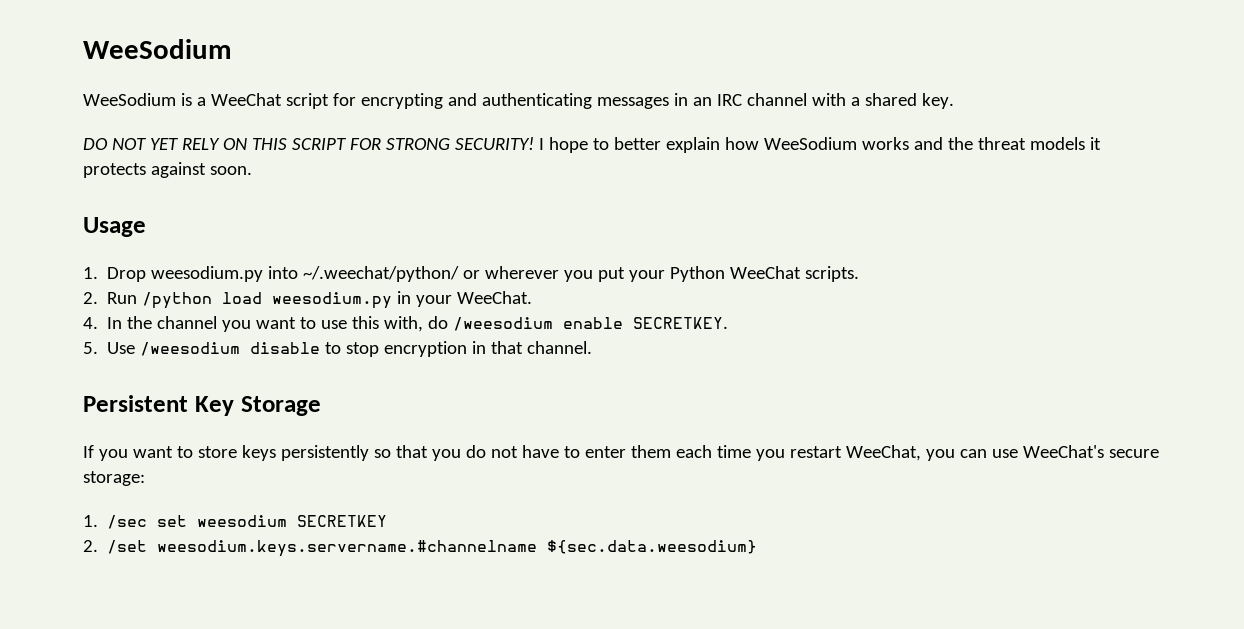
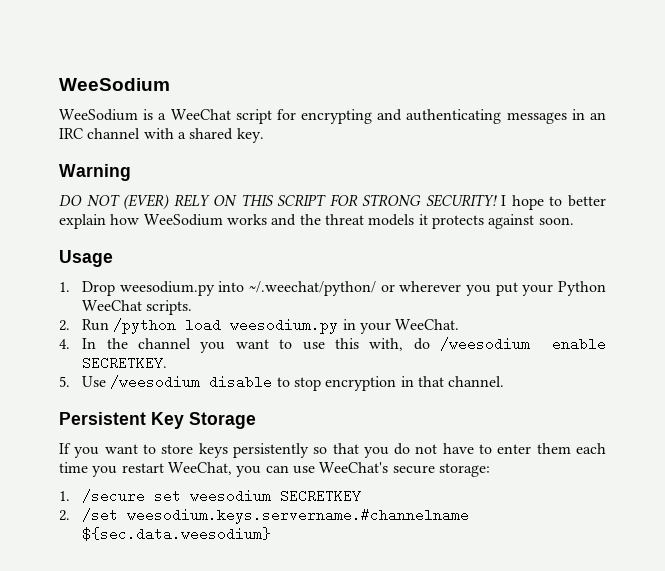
(954, 101) none -> [59,164,131,181] // Warning
[149,138,179,150] YET -> [123,194,170,210] (EVER)
[107,515,148,529] /sec -> [82,489,146,503] /secure

